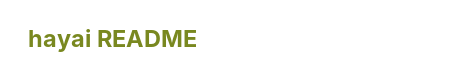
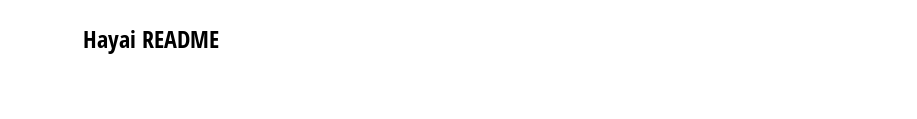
[28,29,91,52] hayai -> [83,30,136,54] Hayai

